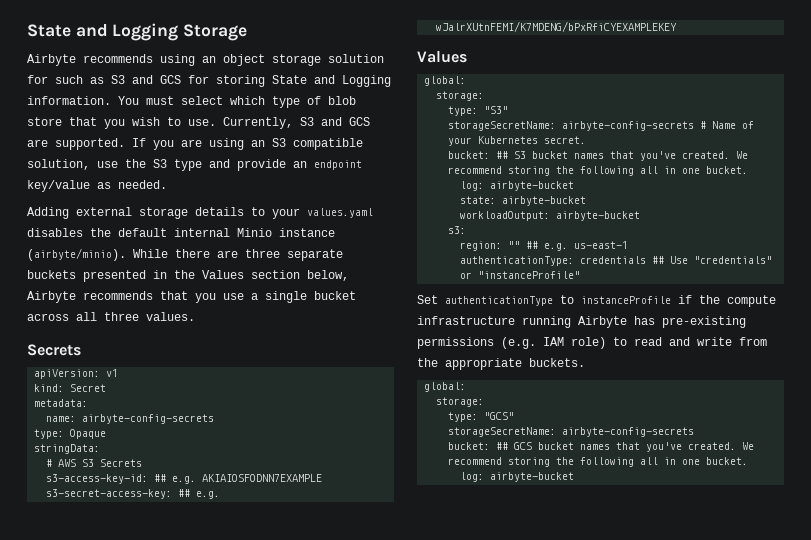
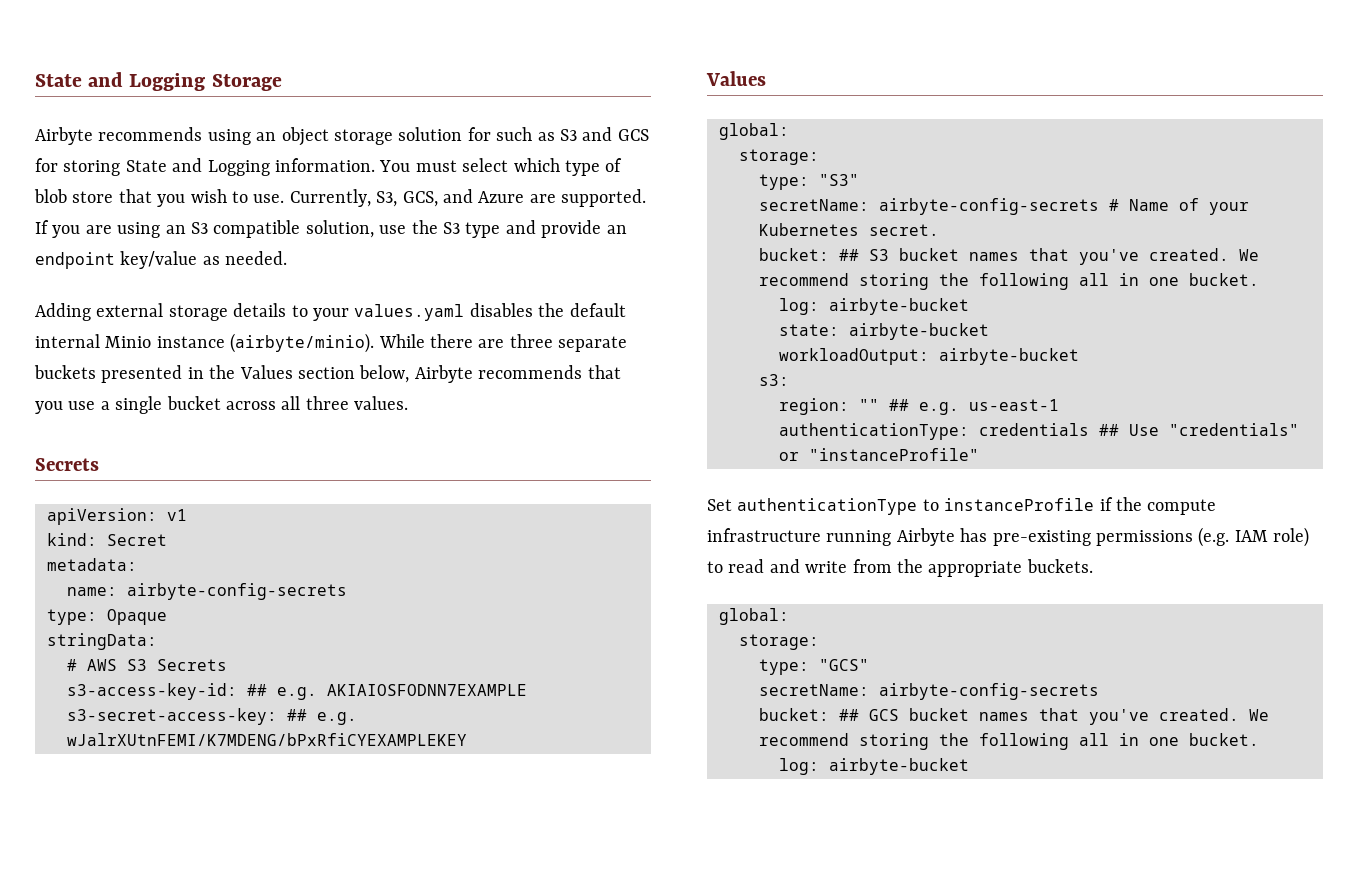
[300,117,370,126] S3 and GCS -> [376,189,525,207] S3, GCS, and Azure
[448,121,557,131] storageSecretName: -> [759,199,869,211] secretName:
[448,427,557,437] storageSecretName: -> [759,684,869,696] secretName:

